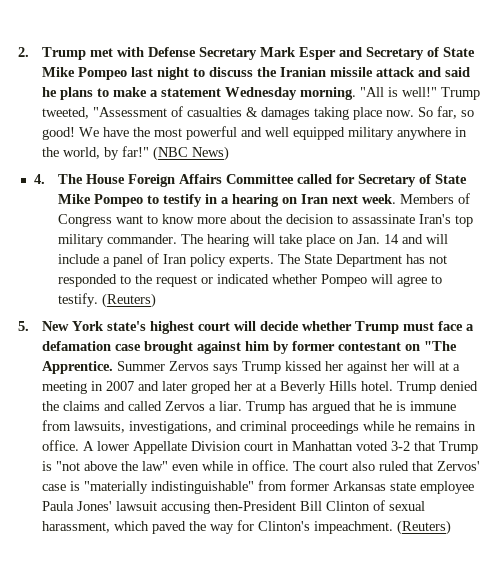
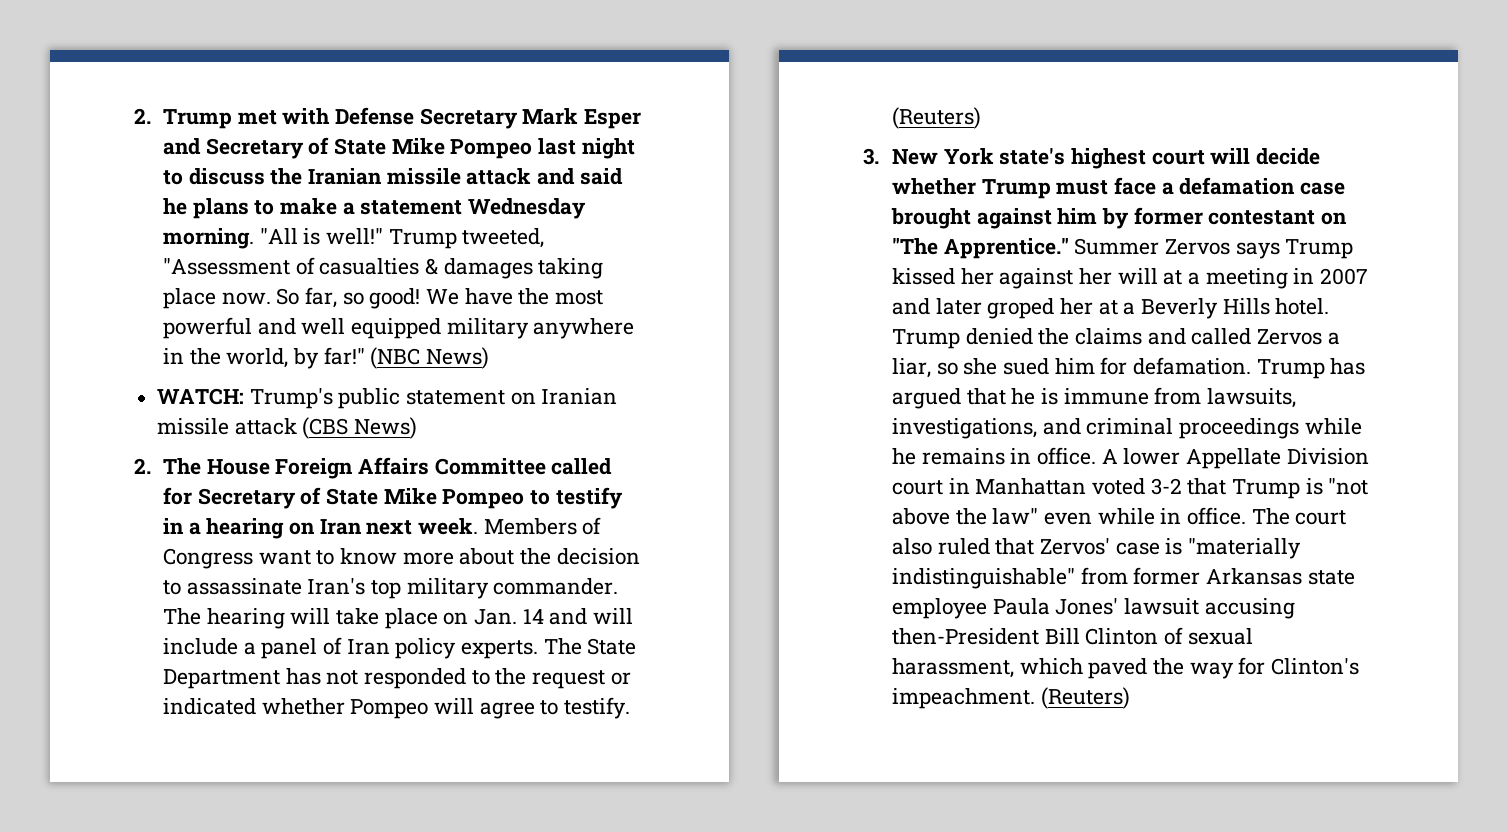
[33,174,45,184] 4. -> [157,388,618,409] [157,417,418,439] [134,458,151,474] WATCH: Trump's public statement on Iranian missile attack (CBS News) // 2.
[18,321,29,331] 5. -> [863,148,879,165] 3.
[41,361,113,374] Apprentice. -> [943,238,1069,259] Apprentice."
[218,401,242,411] liar. -> [892,357,1252,378] liar, so she sued him for defamation.

